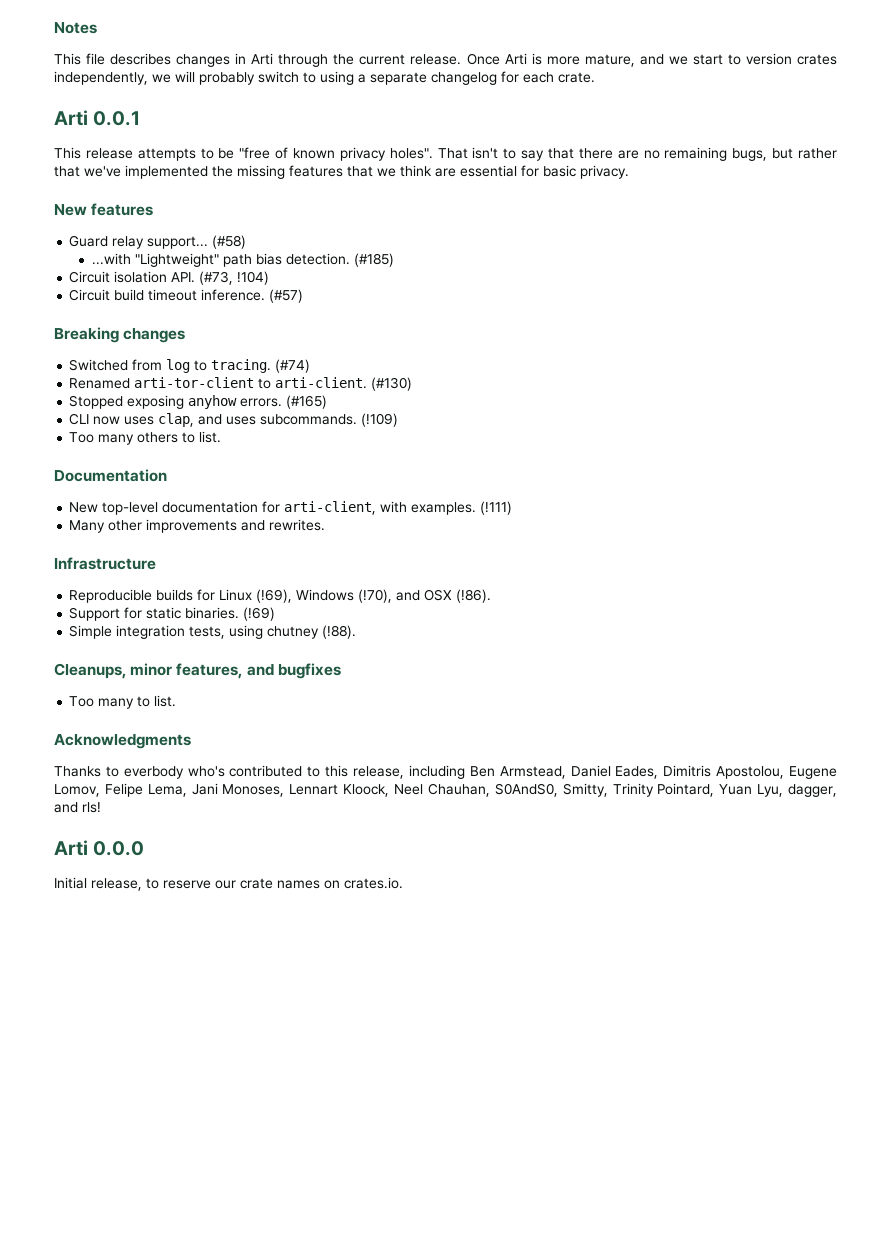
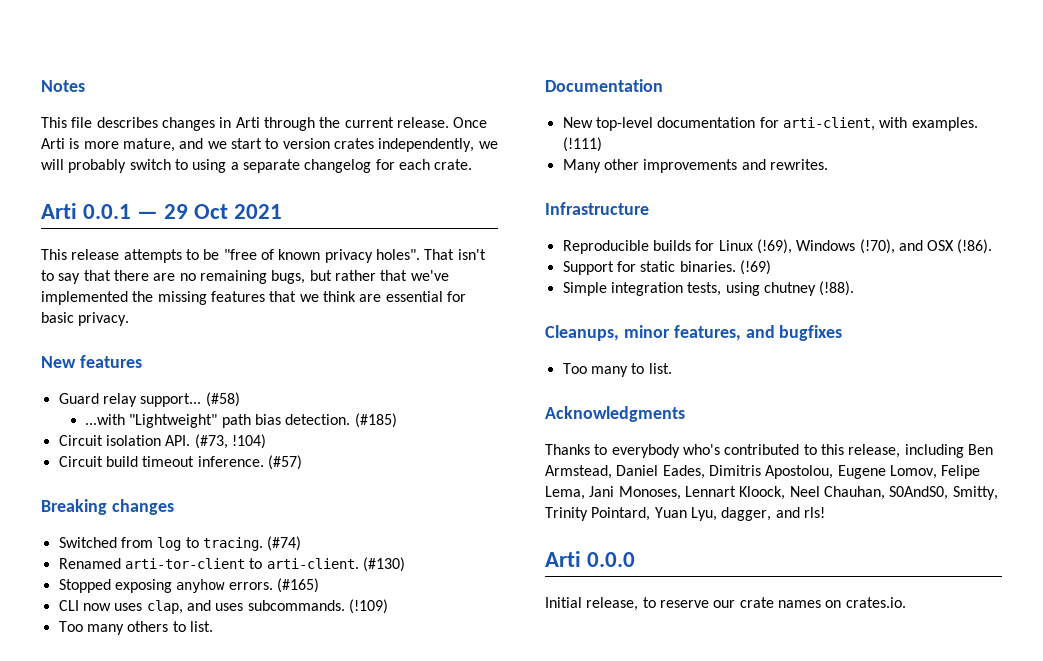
(141, 118) none -> [137,204,283,219] — 29 Oct 2021
[123,766,184,779] everbody -> [611,444,680,458] everybody

